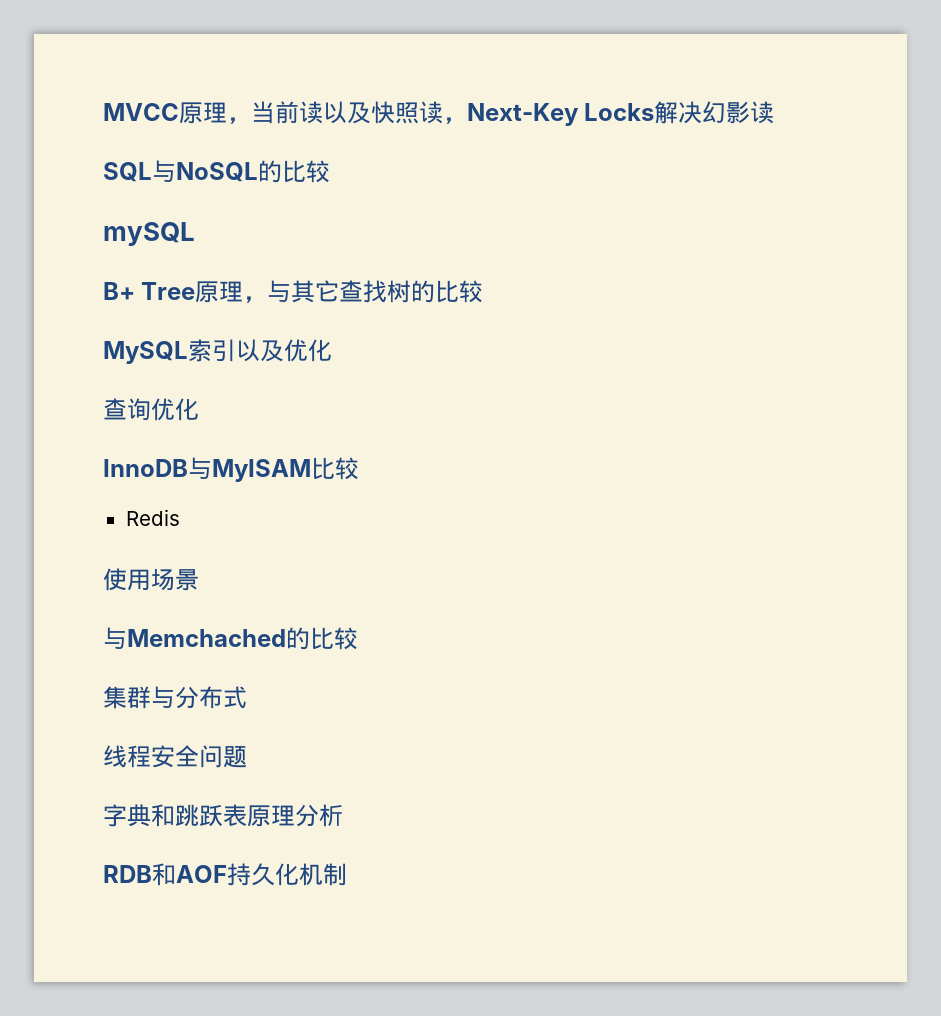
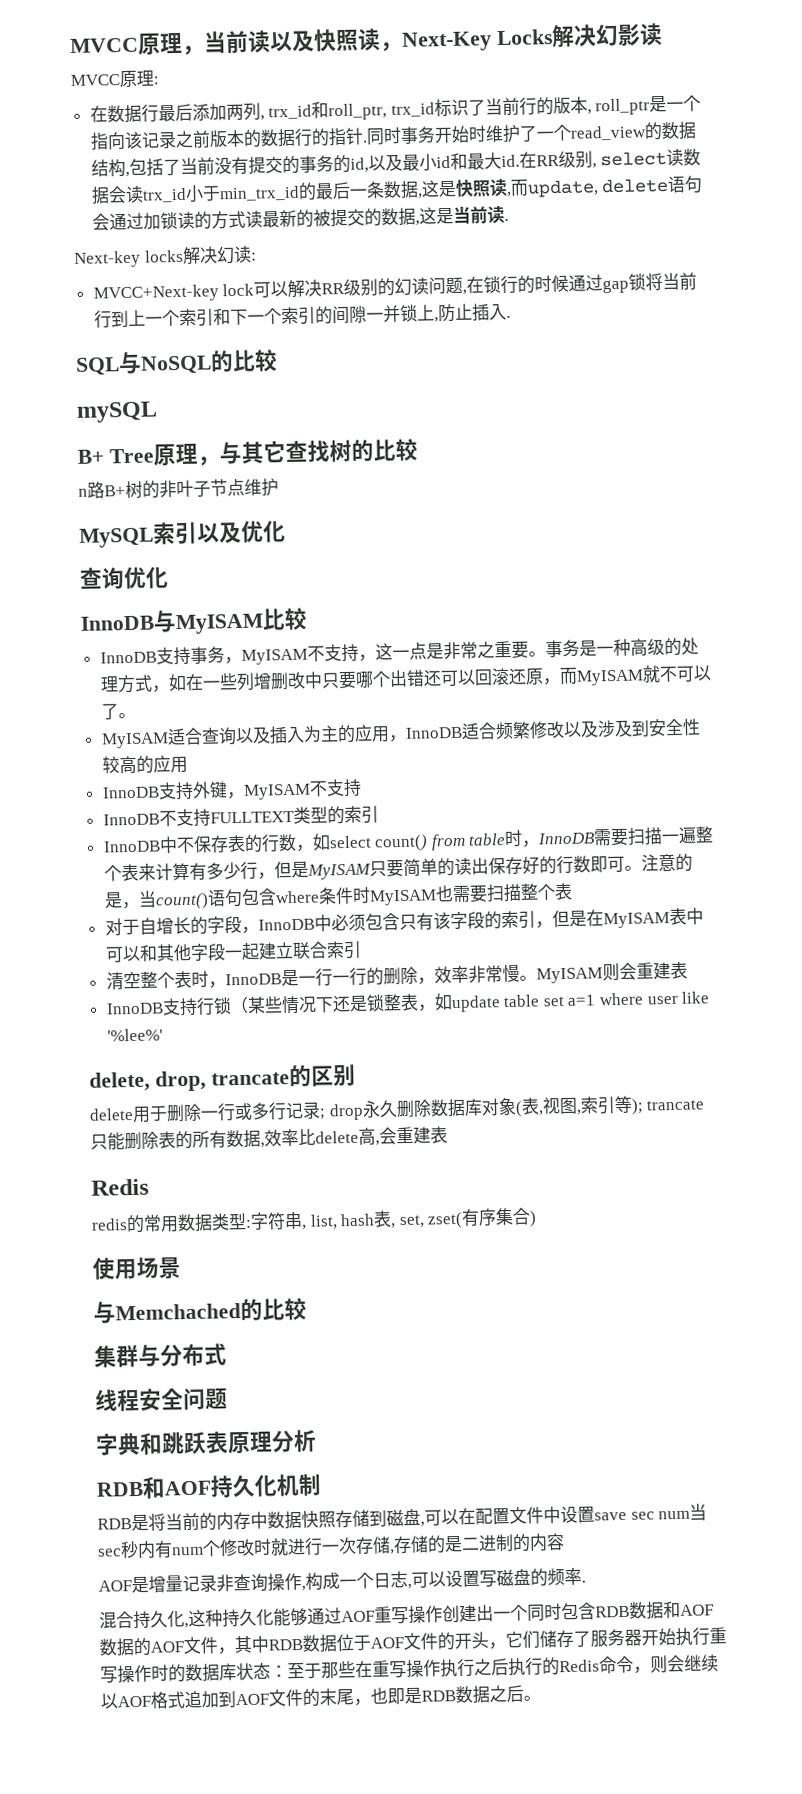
(775, 112) none -> [70,70,159,88] [89,95,702,123] [89,121,697,151] [90,148,702,178] [90,175,704,205] [91,205,509,231] [74,245,257,268] [92,272,698,303] [93,303,511,329] // MVCC原理: // 在数据行最后添加两列, trx_id和roll_ptr, trx_id标识了当前行的版本, roll_ptr是一个指向该记录之前版本的数据行的指针.同时事务开始时维护了一个read_view的数据结构,包括了当前没有提交的事务的id,以及最小id和最大id.在RR级别, select读数据会读trx_id小于min_trx_id的最后一条数据,这是快照读,而update, delete语句会通过加锁读的方式读最新的被提交的数据,这是当前读. // Next-key locks解决幻读: // MVCC+Next-key lock可以解决RR级别的幻读问题,在锁行的时候通过gap锁将当前行到上一个索引和下一个索引的间隙一并锁上,防止插入.
(484, 291) none -> [78,478,279,500] // n路B+树的非叶子节点维护
[125,509,180,526] Redis -> [99,637,699,666] [99,665,712,694] [100,703,136,720] [100,718,701,749] [101,755,188,775] [101,778,362,801] [102,805,379,827] [102,826,715,854] [103,853,693,882] [103,882,573,910] [104,907,704,936] [104,940,362,963] [105,961,688,991] [105,991,711,1017] [106,1028,163,1042] [89,1063,356,1092] [89,1095,705,1123] [90,1126,448,1151] [91,1178,149,1196] [91,1207,538,1234] InnoDB支持事务，MyISAM不支持，这一点是非常之重要。事务是一种高级的处理方式，如在一些列增删改中只要哪个出错还可以回滚还原，而MyISAM就不可以了。 // MyISAM适合查询以及插入为主的应用，InnoDB适合频繁修改以及涉及到安全性较高的应用 // InnoDB支持外键，MyISAM不支持 // InnoDB不支持FULLTEXT类型的索引 // InnoDB中不保存表的行数，如select count() from table时，InnoDB需要扫描一遍整个表来计算有多少行，但是MyISAM只要简单的读出保存好的行数即可。注意的是，当count()语句包含where条件时MyISAM也需要扫描整个表 // 对于自增长的字段，InnoDB中必须包含只有该字段的索引，但是在MyISAM表中可以和其他字段一起建立联合索引 // 清空整个表时，InnoDB是一行一行的删除，效率非常慢。MyISAM则会重建表 // InnoDB支持行锁（某些情况下还是锁整表，如update table set a=1 where user like '%lee%' // delete, drop, trancate的区别 // delete用于删除一行或多行记录; drop永久删除数据库对象(表,视图,索引等); trancate只能删除表的所有数据,效率比delete高,会重建表 // Redis // redis的常用数据类型:字符串, list, hash表, set, zset(有序集合)
(347, 874) none -> [97,1503,708,1532] [98,1533,565,1559] [98,1567,586,1594] [99,1600,714,1630] [99,1627,727,1657] [100,1654,719,1684] [100,1684,541,1709] // RDB是将当前的内存中数据快照存储到磁盘,可以在配置文件中设置save sec num当sec秒内有num个修改时就进行一次存储,存储的是二进制的内容 // AOF是增量记录非查询操作,构成一个日志,可以设置写磁盘的频率. // 混合持久化,这种持久化能够通过AOF重写操作创建出一个同时包含RDB数据和AOF数据的AOF文件，其中RDB数据位于AOF文件的开头，它们储存了服务器开始执行重写操作时的数据库状态：至于那些在重写操作执行之后执行的Redis命令，则会继续以AOF格式追加到AOF文件的末尾，也即是RDB数据之后。

